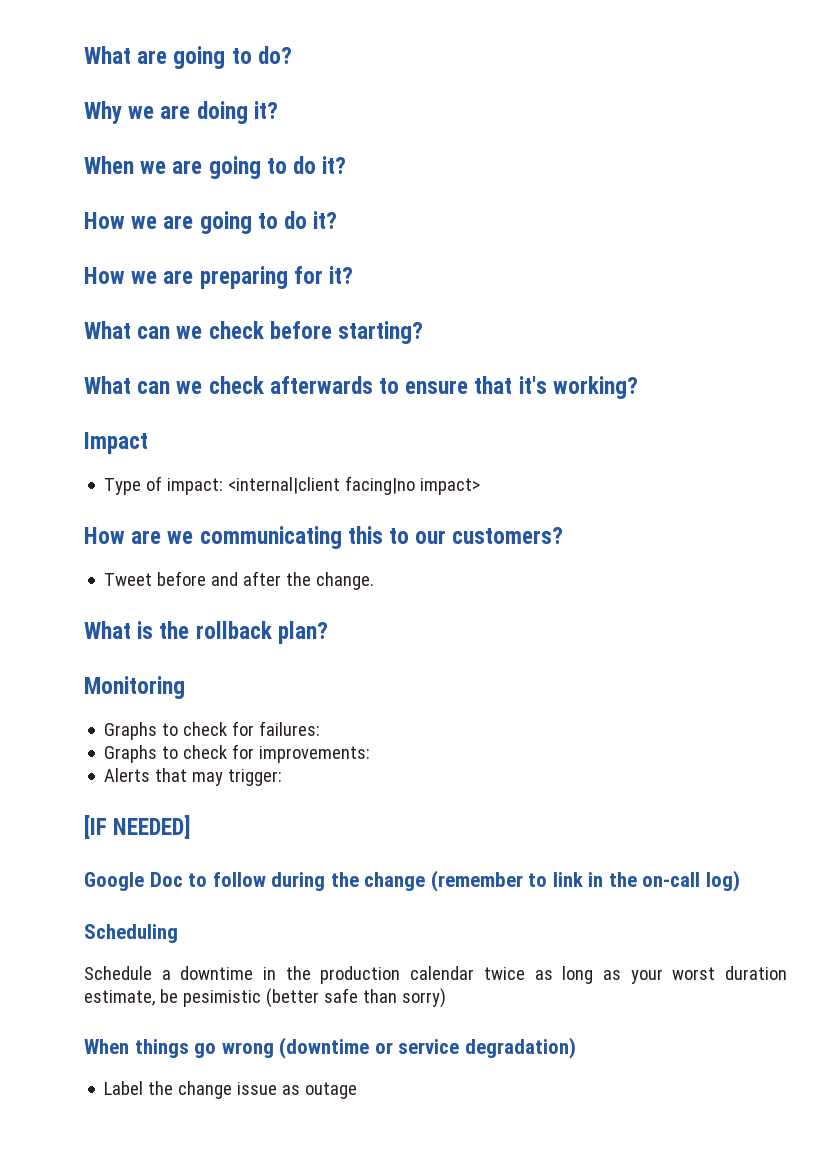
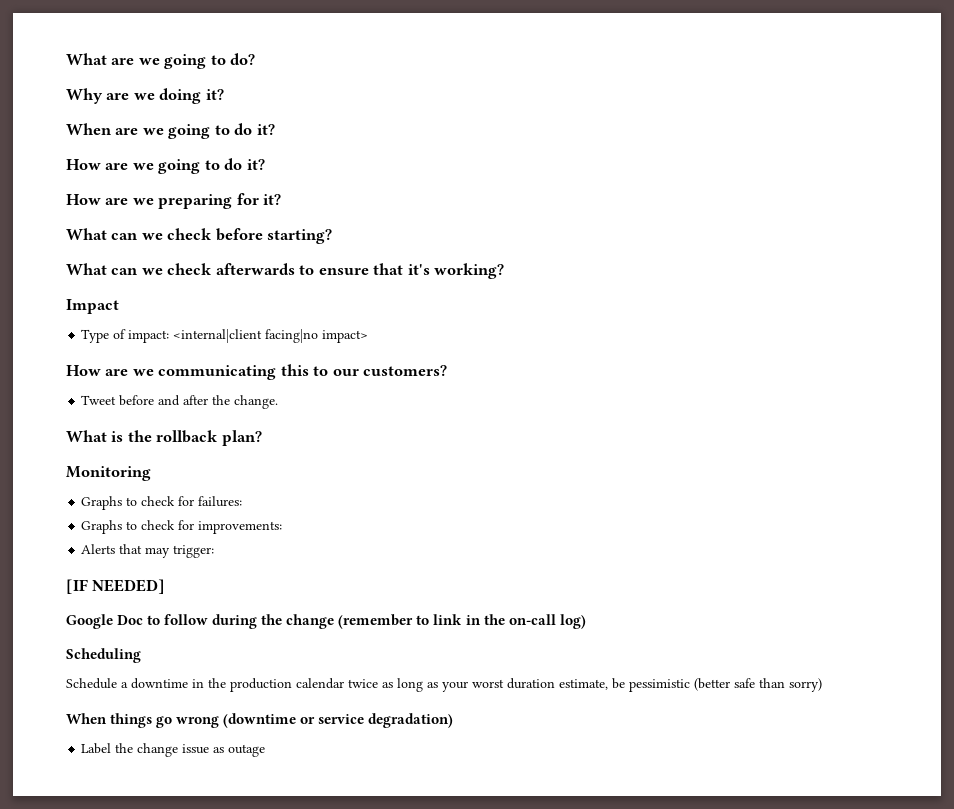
(168, 57) none -> [138,58,160,65] we
[128,105,191,119] we are -> [106,93,155,100] are we
[140,156,347,179] [84,211,338,234] [84,267,194,284] we are going to do it? // How we are going to do it? // How we are -> [115,123,275,139] [66,158,265,174] [66,194,154,205] are we going to do it? // How are we going to do it? // How are we
[182,990,261,1007] pesimistic -> [629,679,690,692] pessimistic

